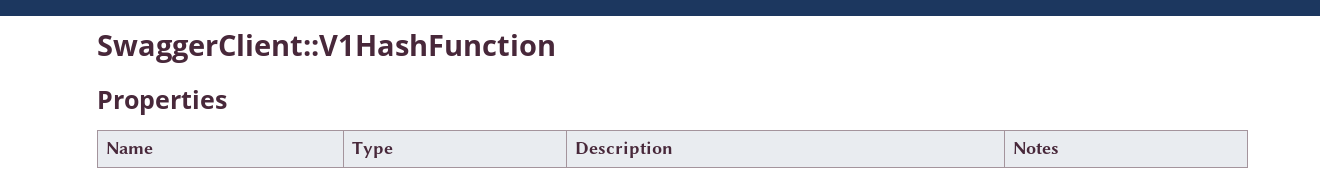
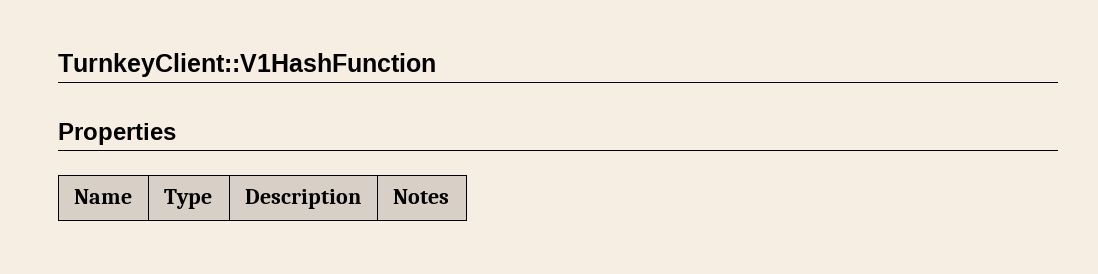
[97,34,556,63] SwaggerClient::V1HashFunction -> [58,53,436,77] TurnkeyClient::V1HashFunction

